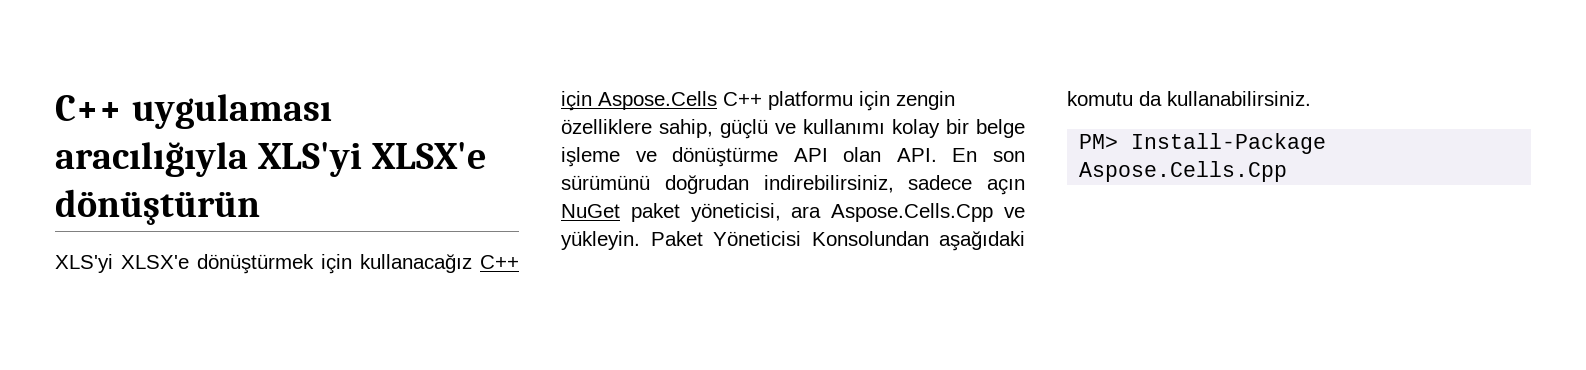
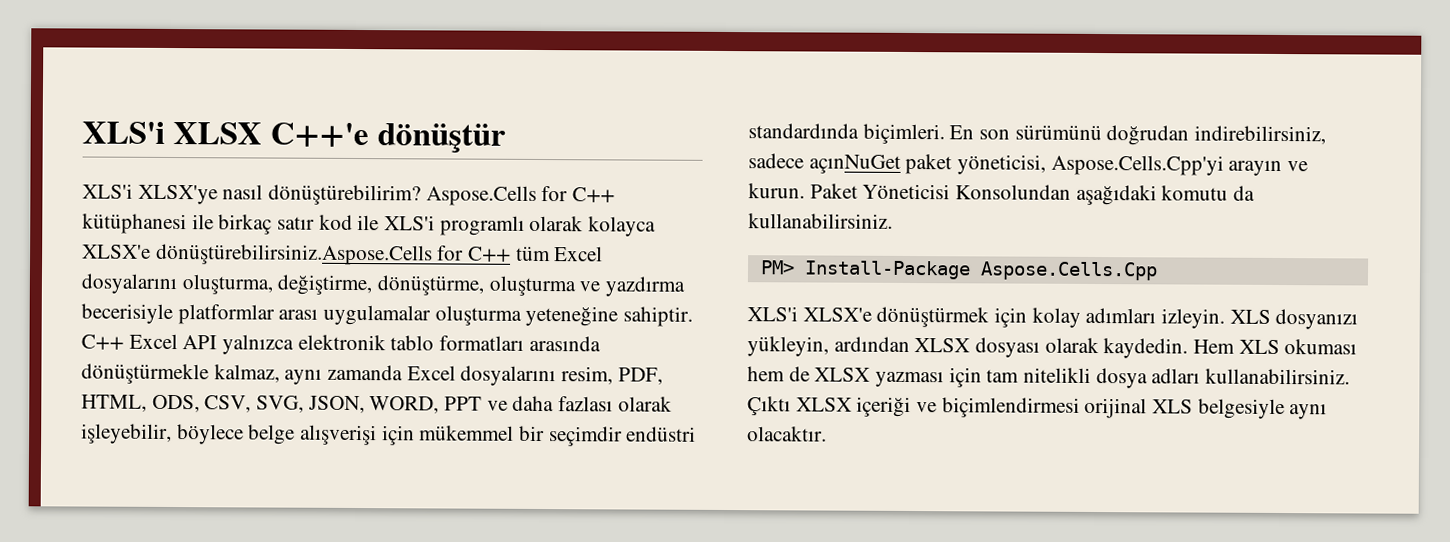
[55,94,333,129] [55,142,488,177] [55,189,260,225] [55,254,519,274] [561,91,955,111] [561,119,1025,139] [561,147,937,167] C++ uygulaması aracılığıyla XLS'yi XLSX'e dönüştürün // XLS'yi XLSX'e dönüştürmek için kullanacağız C++ için Aspose.Cells C++ platformu için zengin özelliklere sahip, güçlü ve kullanımı kolay bir belge işleme ve dönüştürme API olan API. -> [82,121,506,153] [82,183,616,206] [82,213,657,237] [82,243,604,266] [81,273,686,297] [81,303,694,327] [81,333,601,355] [81,363,663,387] [81,394,672,414] [81,423,697,447] [748,123,945,145] XLS'i XLSX C++'e dönüştür // XLS'i XLSX'ye nasıl dönüştürebilirim? Aspose.Cells for C++ kütüphanesi ile birkaç satır kod ile XLS'i programlı olarak kolayca XLSX'e dönüştürebilirsiniz.Aspose.Cells for C++ tüm Excel dosyalarını oluşturma, değiştirme, dönüştürme, oluşturma ve yazdırma becerisiyle platformlar arası uygulamalar oluşturma yeteneğine sahiptir. C++ Excel API yalnızca elektronik tablo formatları arasında dönüştürmekle kalmaz, aynı zamanda Excel dosyalarını resim, PDF, HTML, ODS, CSV, SVG, JSON, WORD, PPT ve daha fazlası olarak işleyebilir, böylece belge alışverişi için mükemmel bir seçimdir endüstri standardında biçimleri.
[987,179,1025,195] [561,203,1025,222] [561,231,640,250] açın NuGet paket yöneticisi, ara Aspose.Cells.Cpp ve yükleyin. -> [808,153,1309,177] [748,183,805,199] açınNuGet paket yöneticisi, Aspose.Cells.Cpp'yi arayın ve kurun.
(1288, 171) none -> [747,306,1359,330] [747,336,1358,359] [747,366,1351,389] [747,396,1328,420] [747,426,827,442] // XLS'i XLSX'e dönüştürmek için kolay adımları izleyin. XLS dosyanızı yükleyin, ardından XLSX dosyası olarak kaydedin. Hem XLS okuması hem de XLSX yazması için tam nitelikli dosya adları kullanabilirsiniz. Çıktı XLSX içeriği ve biçimlendirmesi orijinal XLS belgesiyle aynı olacaktır.

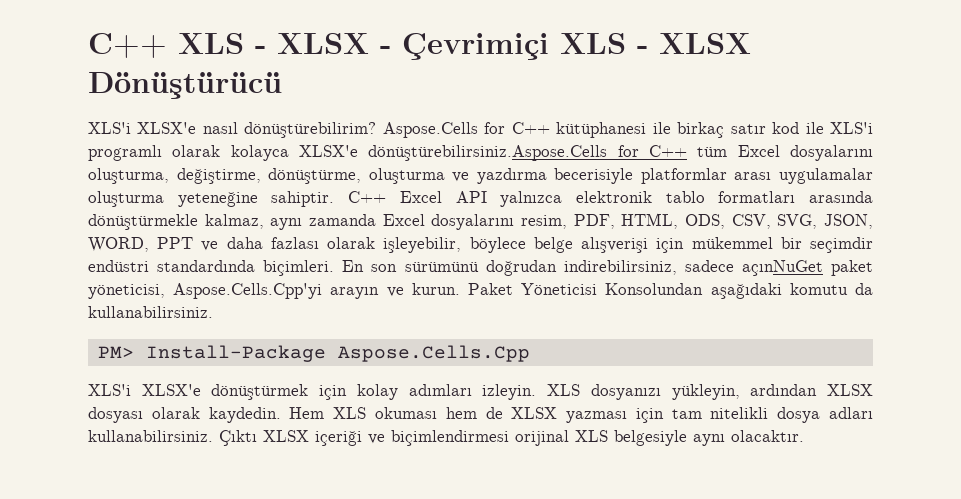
[82,121,506,153] [82,183,218,205] XLS'i XLSX C++'e dönüştür // XLS'i XLSX'ye -> [88,33,751,60] [88,72,282,99] [88,122,197,134] C++ XLS - XLSX - Çevrimiçi XLS - XLSX Dönüştürücü // XLS'i XLSX'e

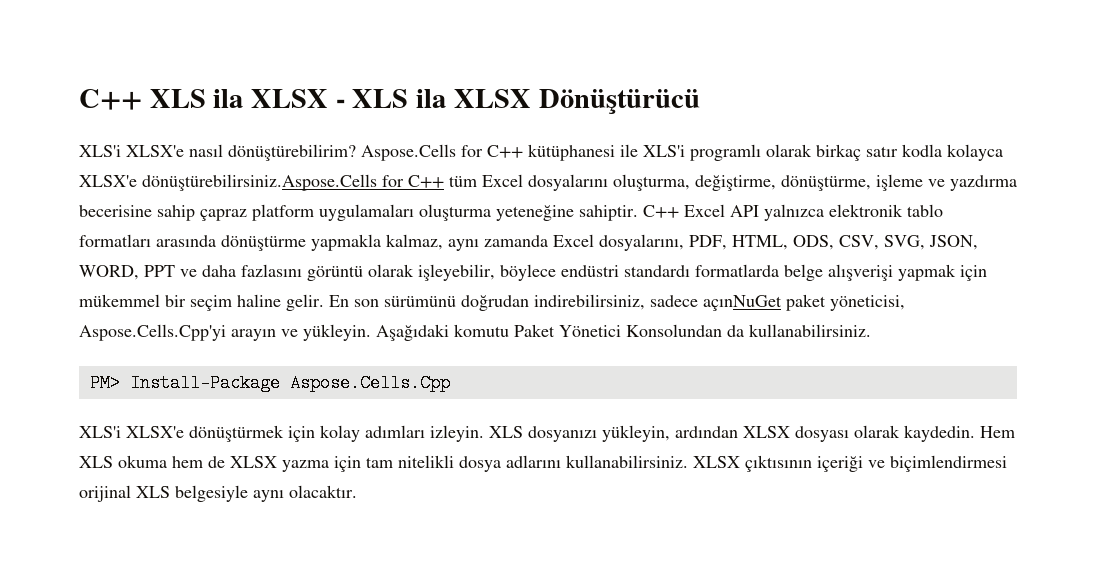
[255,46,266,54] - -> [213,89,244,108] ila
[402,33,648,60] Çevrimiçi XLS - -> [352,89,447,108] XLS ila
[677,122,873,138] [88,145,221,161] birkaç satır kod ile XLS'i programlı olarak -> [643,144,942,161] XLS'i programlı olarak birkaç satır kodla
[368,168,445,184] oluşturma -> [876,174,923,191] işleme
[554,168,873,184] becerisiyle platformlar arası uygulamalar -> [79,204,414,221] becerisine sahip çapraz platform uygulamaları
[88,214,198,230] dönüştürmekle -> [221,234,381,251] dönüştürme yapmakla
[431,214,567,230] dosyalarını resim, -> [599,234,684,251] dosyalarını,
[270,237,319,249] fazlası -> [241,264,363,281] fazlasını görüntü
(526, 245) none -> [561,264,779,277] endüstri standardı formatlarda
(649, 245) none -> [898,264,956,281] yapmak
[810,237,874,253] [88,260,335,276] seçimdir endüstri standardında biçimleri. -> [190,294,324,311] seçim haline gelir.
[411,283,848,299] kurun. Paket Yöneticisi Konsolundan aşağıdaki komutu -> [303,324,722,341] yükleyin. Aşağıdaki komutu Paket Yönetici Konsolundan
[374,407,437,419] okuması -> [118,455,167,468] okuma
[566,411,628,423] yazması -> [282,460,329,472] yazma
[829,407,874,419] [88,430,309,446] adları kullanabilirsiniz. Çıktı XLSX -> [506,455,812,472] adlarını kullanabilirsiniz. XLSX çıktısının

